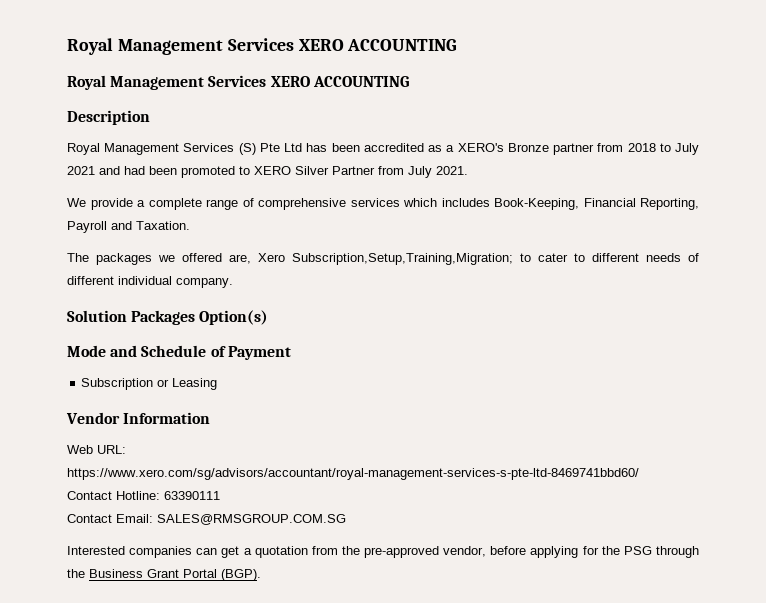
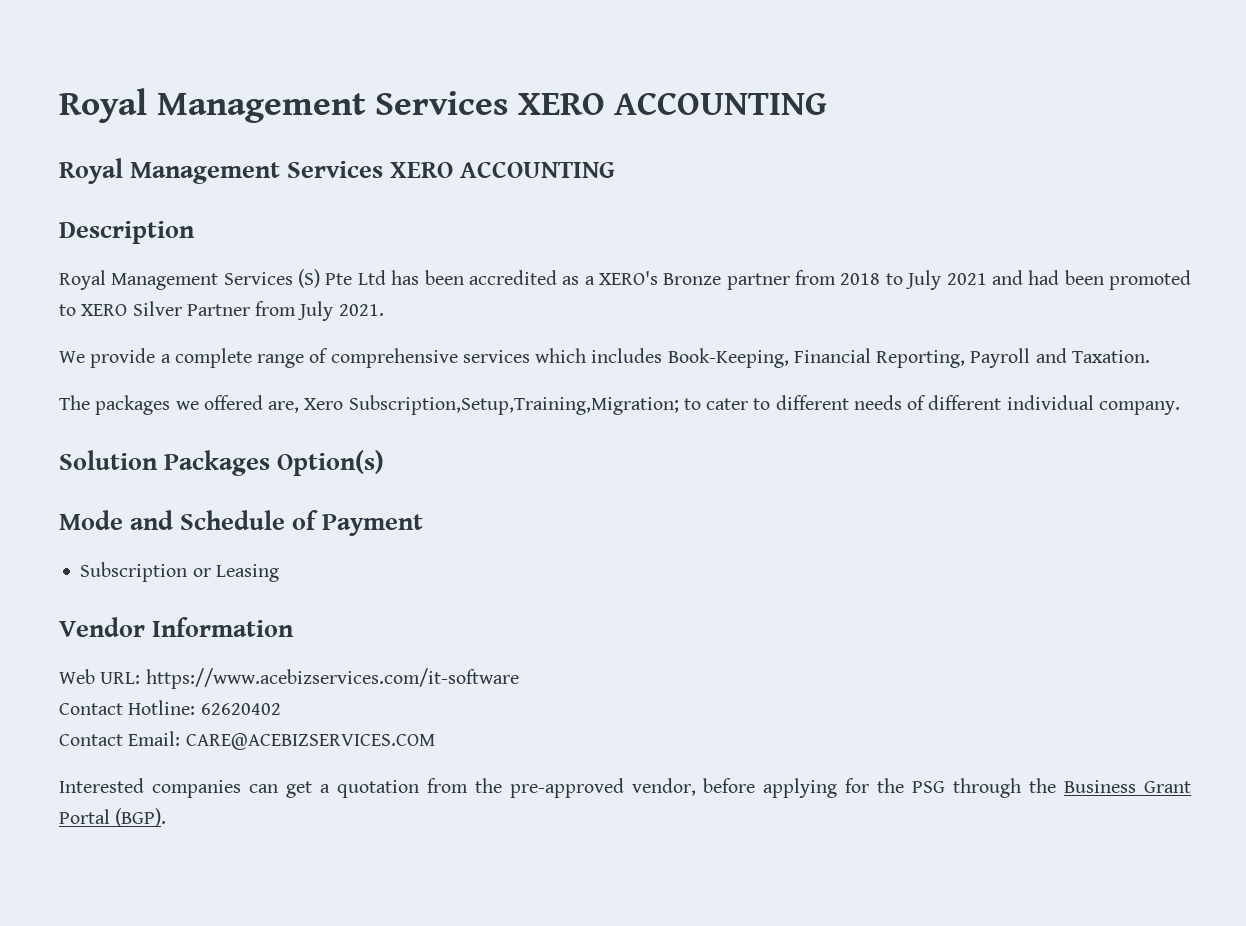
[67,468,639,480] https://www.xero.com/sg/advisors/accountant/royal-management-services-s-pte-ltd-8469741bbd60/ -> [145,668,519,689] https://www.acebizservices.com/it-software
[164,491,220,500] 63390111 -> [200,703,281,715] 62620402
[157,514,346,525] SALES@RMSGROUP.COM.SG -> [185,733,435,750] CARE@ACEBIZSERVICES.COM

